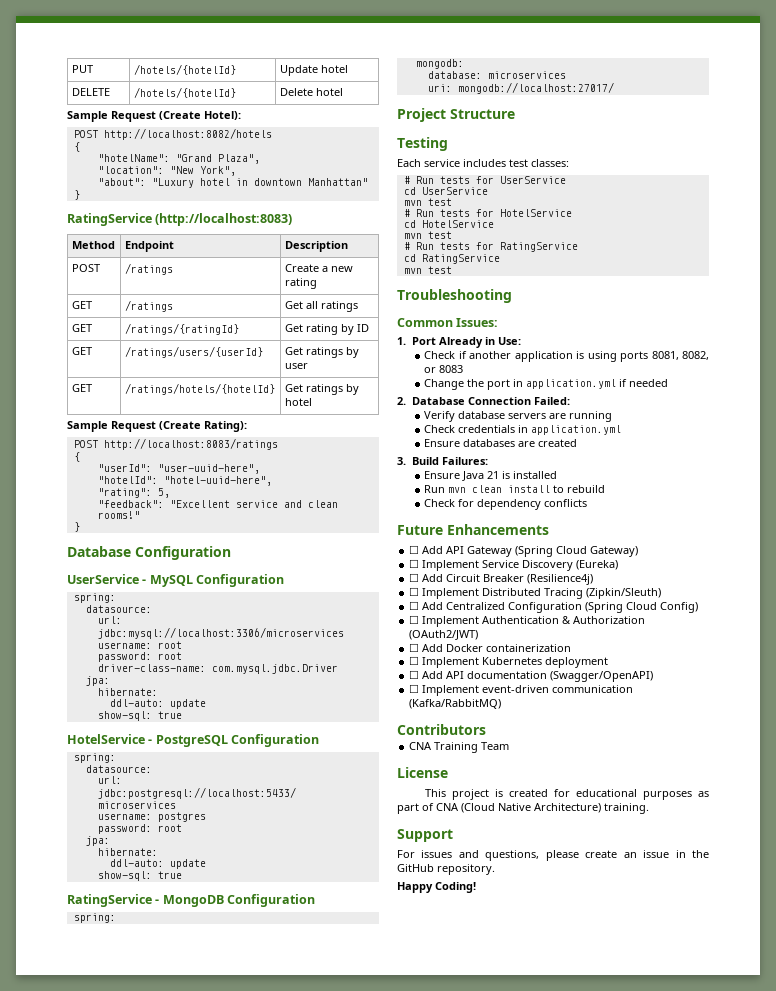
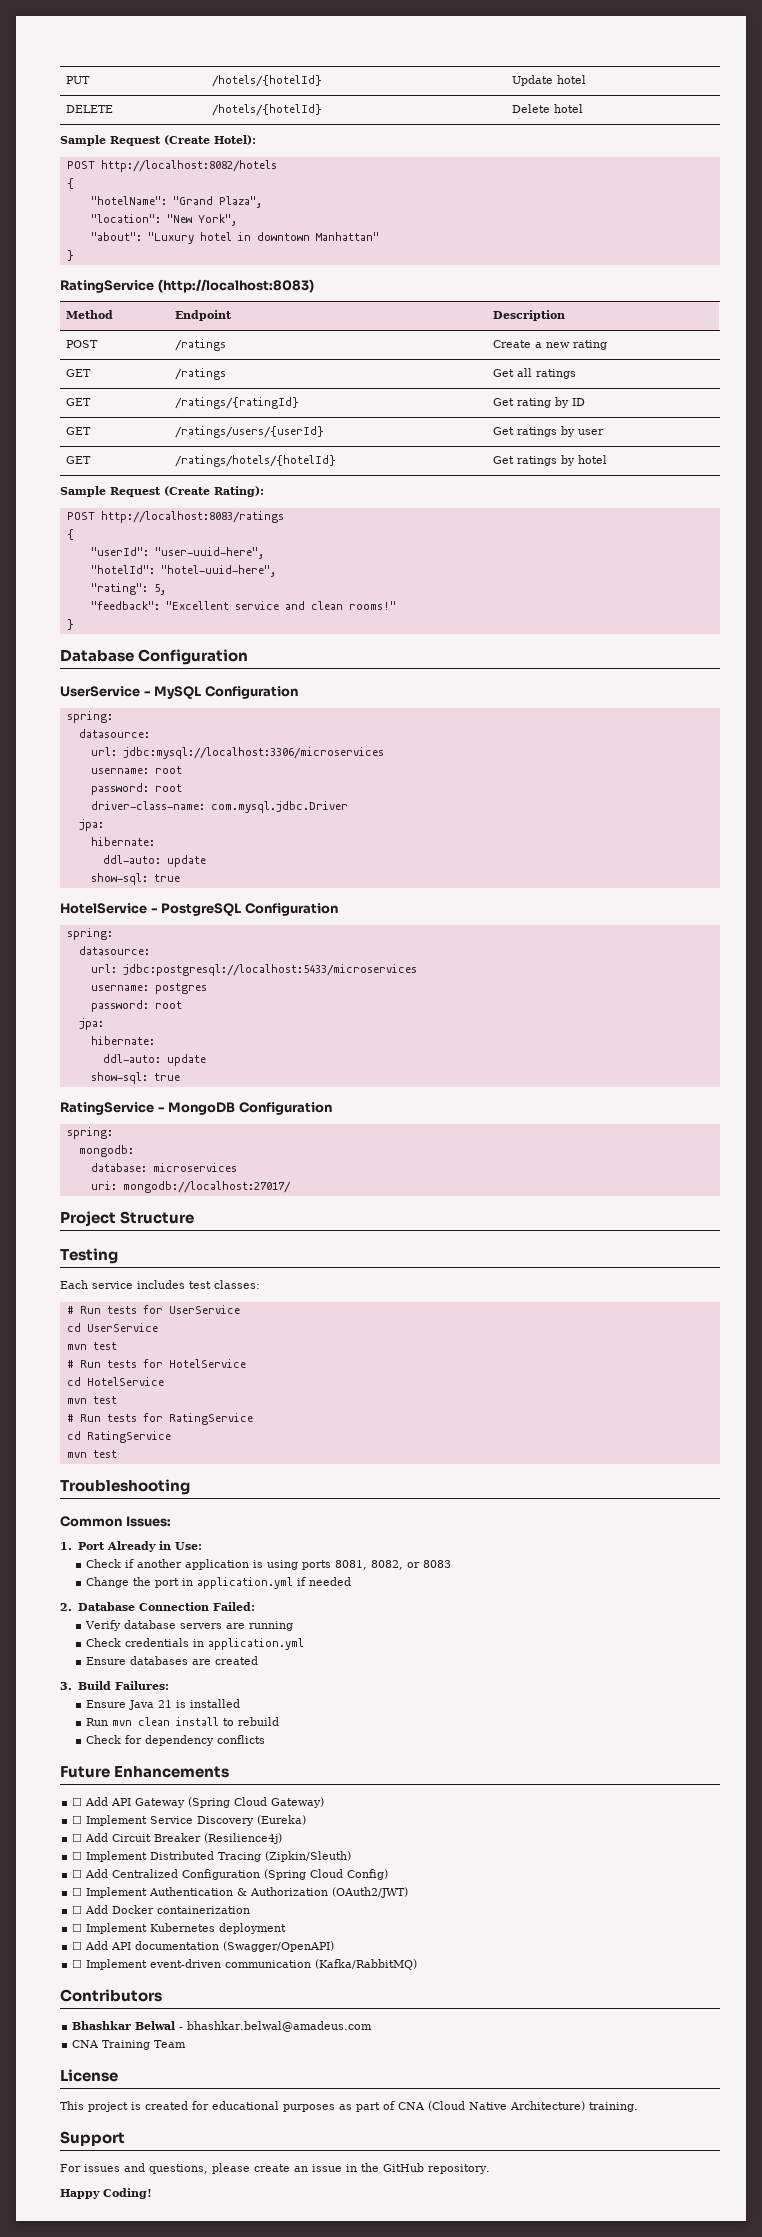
(486, 729) none -> [72,2021,373,2032] // Bhashkar Belwal - bhashkar.belwal@amadeus.com

